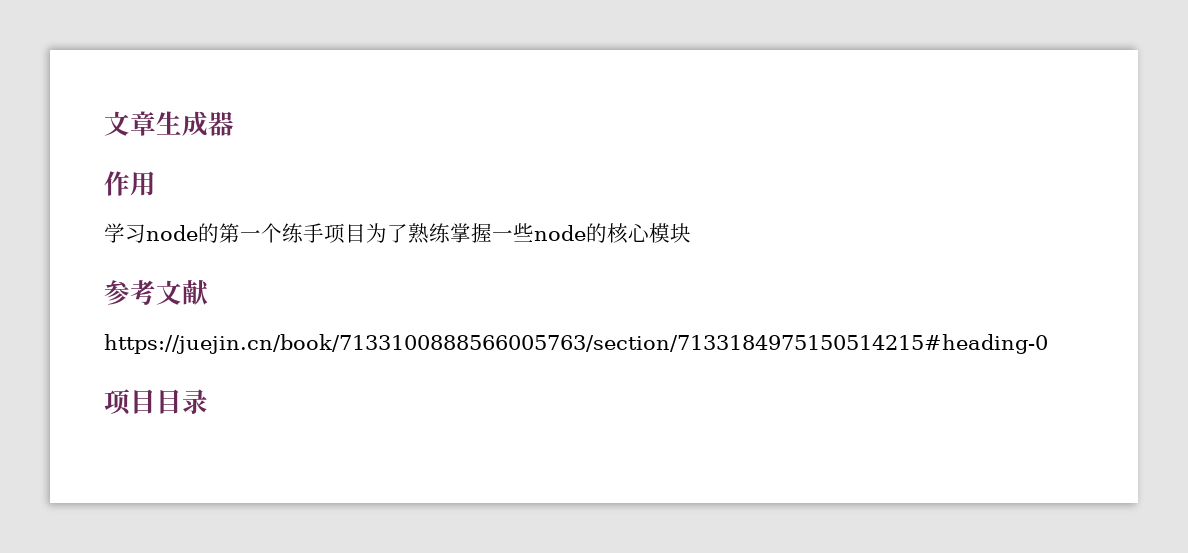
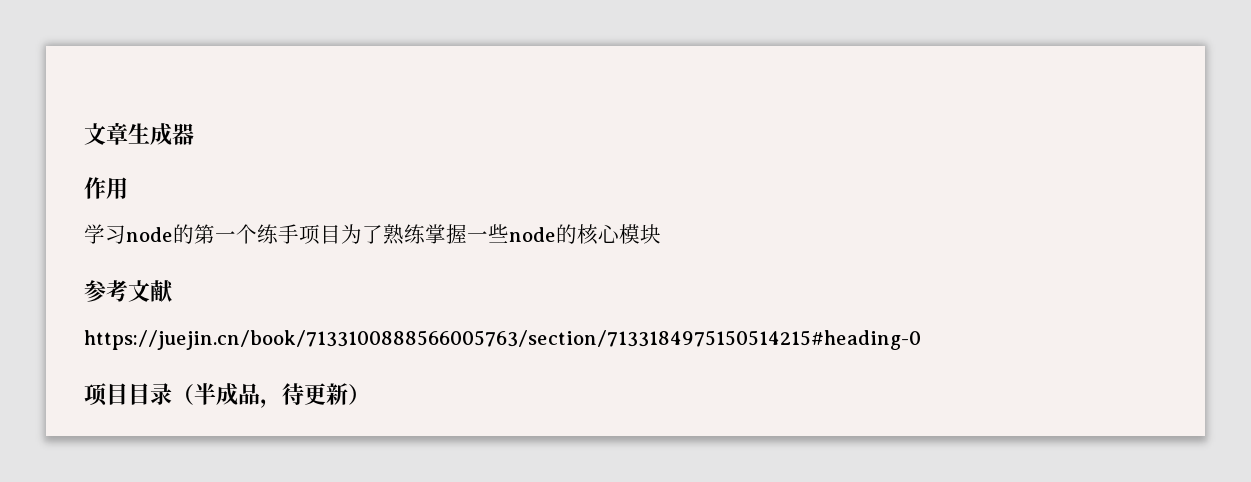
(208, 401) none -> [172,383,370,408] （半成品，待更新）

